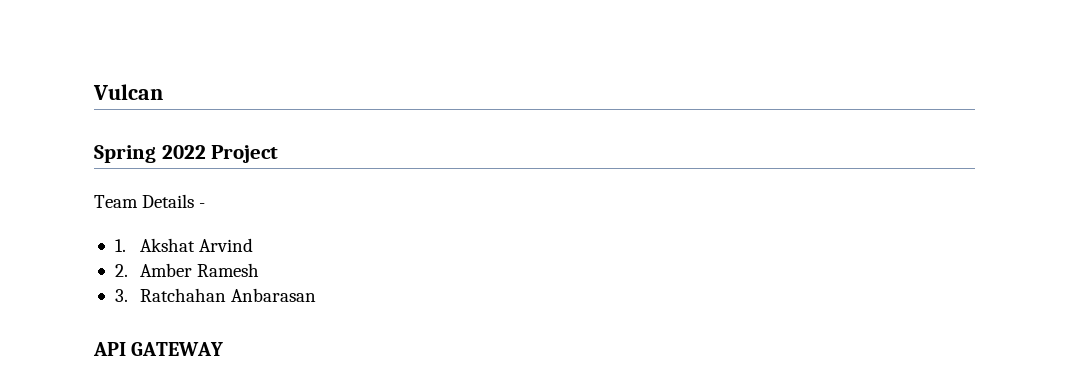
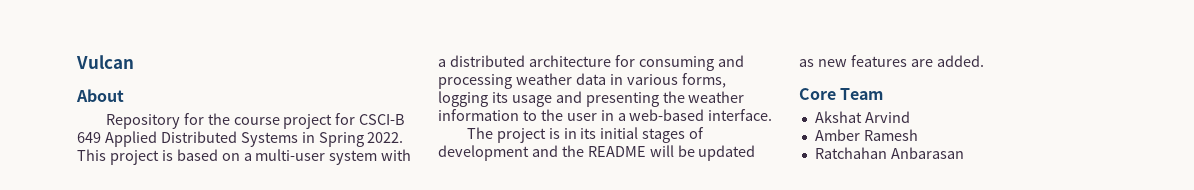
[94,145,279,163] [94,194,206,208] [114,239,126,252] Spring 2022 Project // Team Details - // 1. -> [76,89,124,102] [105,113,406,129] [77,131,404,147] [77,149,412,165] [438,55,744,71] [438,73,726,89] [438,91,745,107] [438,109,773,121] [466,127,705,143] [438,145,756,161] [799,55,984,67] [799,88,884,100] About // Repository for the course project for CSCI-B 649 Applied Distributed Systems in Spring 2022. This project is based on a multi-user system with a distributed architecture for consuming and processing weather data in various forms, logging its usage and presenting the weather information to the user in a web-based interface. // The project is in its initial stages of development and the README will be updated as new features are added. // Core Team //
[114,264,128,277] 2. -> (910, 117) none
[114,289,128,302] 3. -> (918, 135) none
[93,342,224,356] // API GATEWAY -> (964, 153) none

